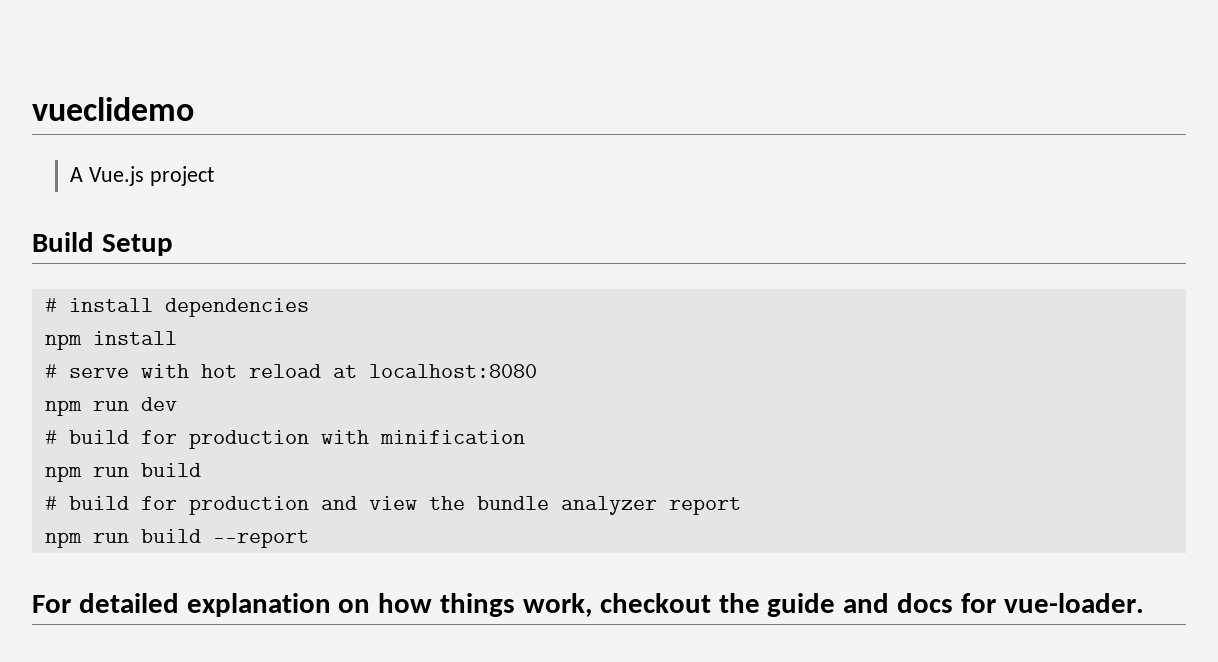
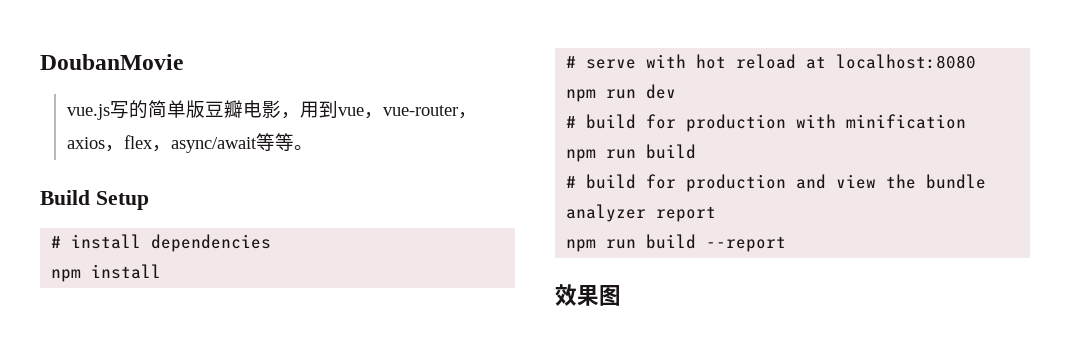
[32,97,194,121] [70,166,214,186] vueclidemo // A Vue.js project -> [40,54,183,70] [66,100,477,120] [66,133,313,153] DoubanMovie // vue.js写的简单版豆瓣电影，用到vue，vue-router，axios，flex，async/await等等。
[32,593,1144,617] For detailed explanation on how things work, checkout the guide and docs for vue-loader. -> [555,284,621,306] 效果图

